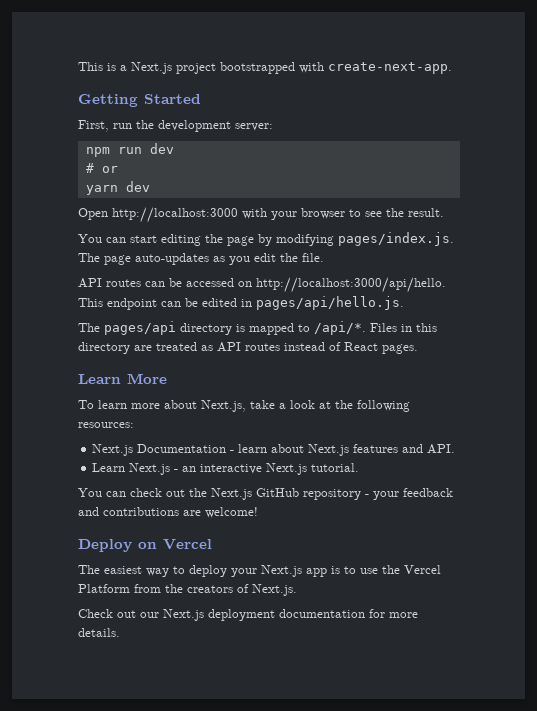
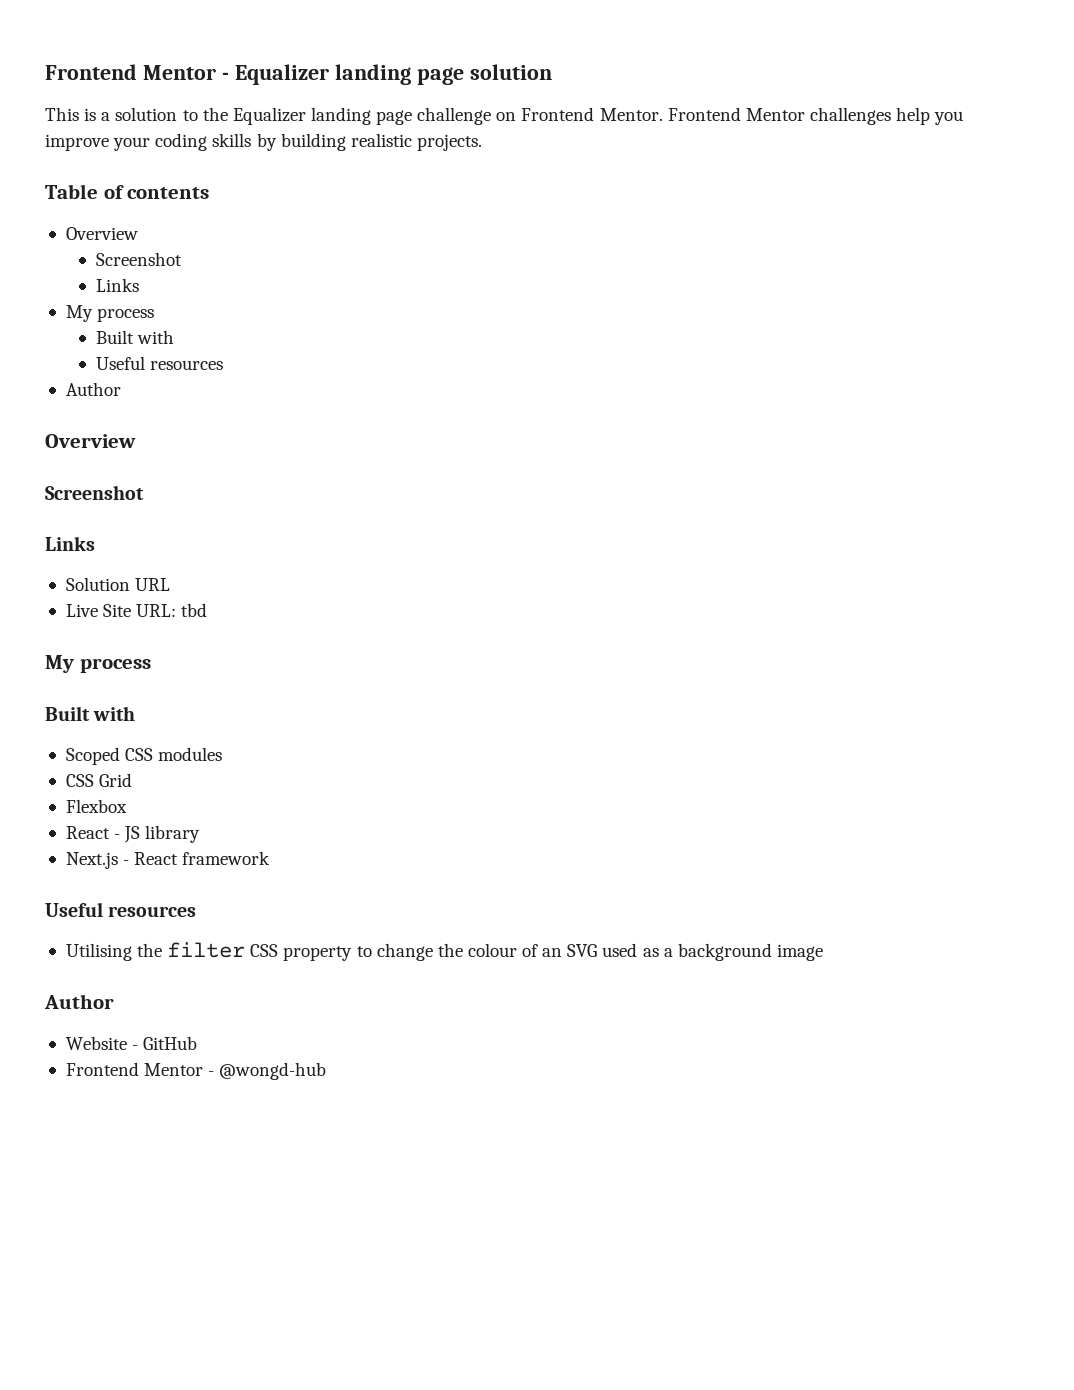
[78,62,452,74] [78,94,201,107] [78,120,273,132] [85,143,174,157] [85,163,118,173] [85,181,150,195] [78,207,444,223] [78,232,454,246] [78,253,324,265] [78,277,446,293] [78,296,404,310] [78,321,437,335] [78,342,418,354] [78,373,167,384] [78,400,410,412] [78,422,134,428] [92,444,456,456] [92,463,360,475] [78,488,453,500] [78,507,258,518] [78,539,212,552] [78,565,441,577] [78,584,297,596] [78,609,418,621] [78,628,120,637] This is a Next.js project bootstrapped with create-next-app. // Getting Started // First, run the development server: // npm run dev // # or // yarn dev // Open http://localhost:3000 with your browser to see the result. // You can start editing the page by modifying pages/index.js. The page auto-updates as you edit the file. // API routes can be accessed on http://localhost:3000/api/hello. This endpoint can be edited in pages/api/hello.js. // The pages/api directory is mapped to /api/*. Files in this directory are treated as API routes instead of React pages. // Learn More // To learn more about Next.js, take a look at the following resources: // Next.js Documentation - learn about Next.js features and API. // Learn Next.js - an interactive Next.js tutorial. // You can check out the Next.js GitHub repository - your feedback and contributions are welcome! // Deploy on Vercel // The easiest way to deploy your Next.js app is to use the Vercel Platform from the creators of Next.js. // Check out our Next.js deployment documentation for more details. -> [45,64,552,85] [45,107,964,125] [45,133,482,151] [45,184,210,199] [65,227,138,240] [96,252,183,266] [96,278,140,292] [65,305,155,322] [96,330,175,344] [96,356,224,370] [65,382,121,396] [45,434,136,448] [45,485,144,500] [45,536,95,551] [65,577,171,591] [65,603,208,617] [45,655,151,673] [45,706,136,721] [65,747,223,765] [65,773,133,787] [65,799,127,813] [65,825,201,843] [65,851,271,869] [45,902,197,917] [65,942,823,961] [44,994,114,1009] [65,1036,198,1050] [65,1062,327,1080] Frontend Mentor - Equalizer landing page solution // This is a solution to the Equalizer landing page challenge on Frontend Mentor. Frontend Mentor challenges help you improve your coding skills by building realistic projects. // Table of contents // Overview // Screenshot // Links // My process // Built with // Useful resources // Author // Overview // Screenshot // Links // Solution URL // Live Site URL: tbd // My process // Built with // Scoped CSS modules // CSS Grid // Flexbox // React - JS library // Next.js - React framework // Useful resources // Utilising the filter CSS property to change the colour of an SVG used as a background image // Author // Website - GitHub // Frontend Mentor - @wongd-hub

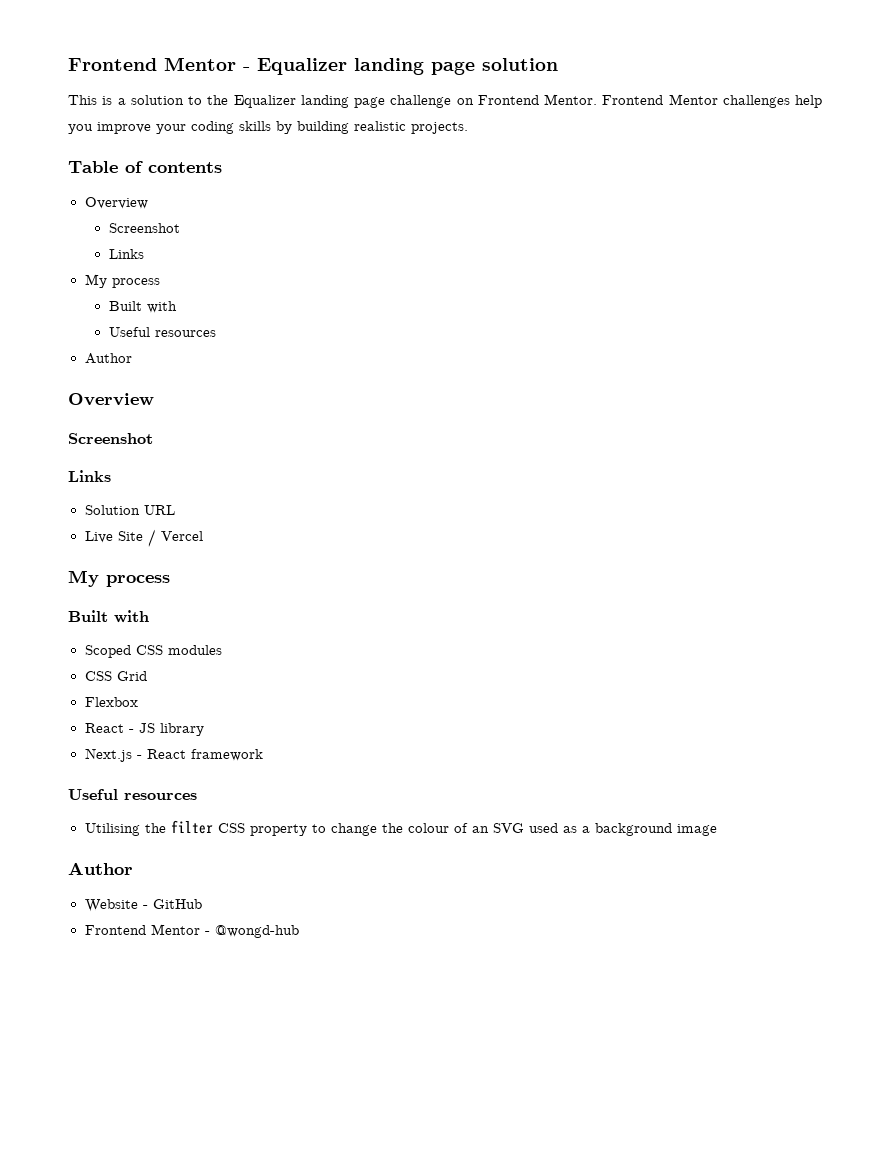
[136,603,208,617] URL: tbd -> [147,529,203,547] / Vercel

